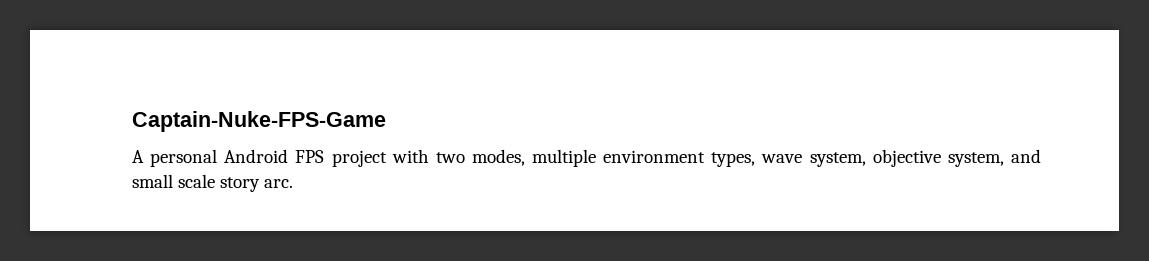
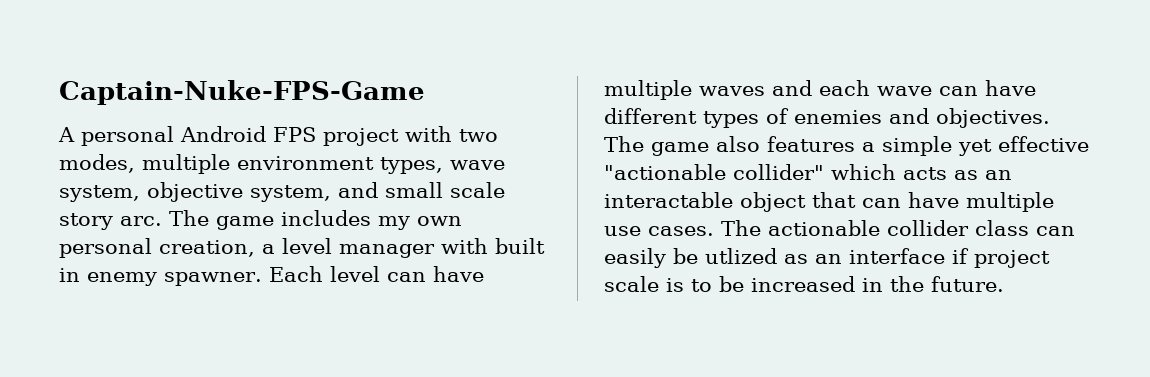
(294, 183) none -> [169,210,462,230] [59,238,545,258] [59,266,484,286] [604,80,1036,100] [604,108,1050,128] [604,136,1089,156] [604,164,1012,180] [604,192,1054,212] [604,220,1075,236] [604,248,1050,268] [604,276,1004,292] The game includes my own personal creation, a level manager with built in enemy spawner. Each level can have multiple waves and each wave can have different types of enemies and objectives. The game also features a simple yet effective "actionable collider" which acts as an interactable object that can have multiple use cases. The actionable collider class can easily be utlized as an interface if project scale is to be increased in the future.

